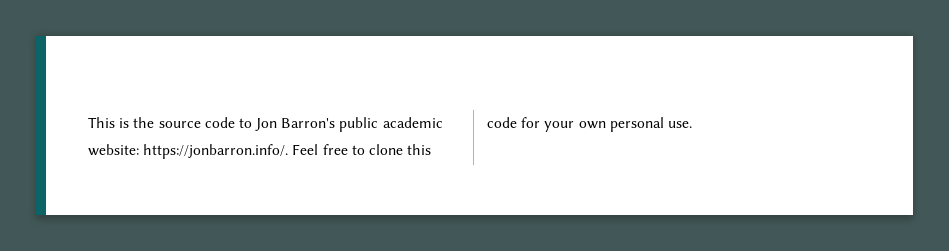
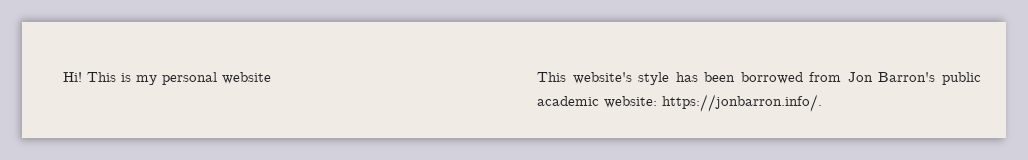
(88, 122) none -> [63,72,82,82] Hi!
[133,117,252,128] the source code to -> [136,72,271,85] [537,72,842,85] my personal website // This website's style has been borrowed from
[292,144,432,155] [487,117,692,132] Feel free to clone this code for your own personal use. -> (822, 103) none

